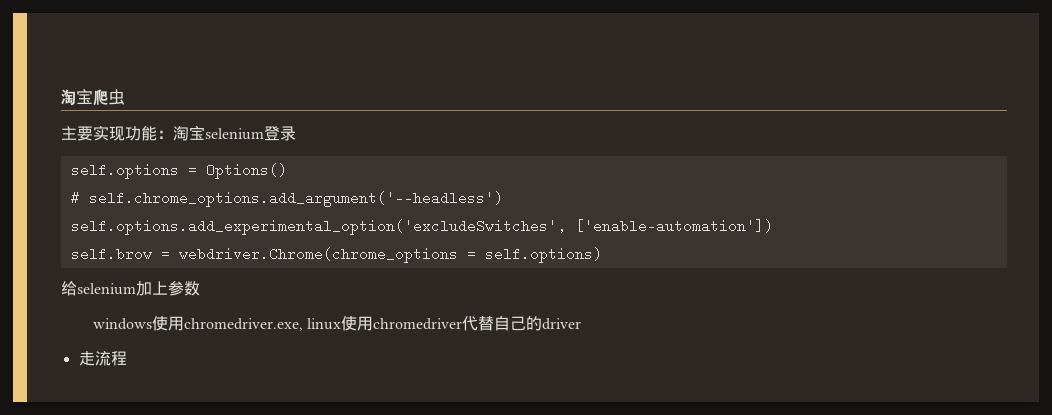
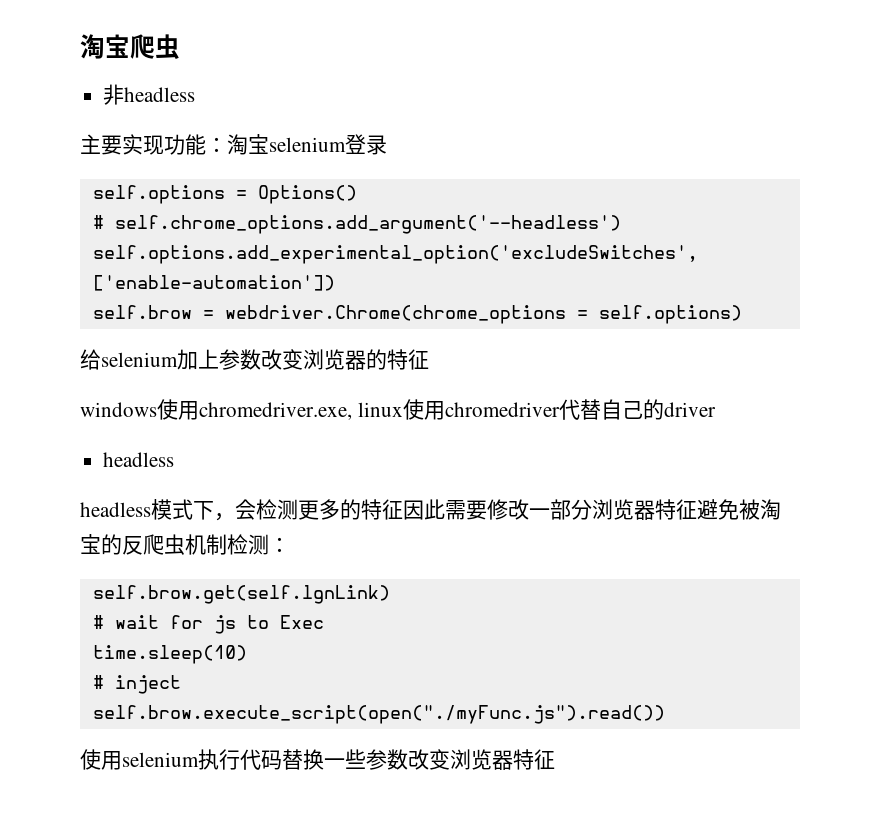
(125, 97) none -> [103,84,196,105] // 非headless
(200, 288) none -> [261,349,429,370] 改变浏览器的特征
[78,351,127,366] 走流程 -> [103,452,175,467] [80,499,781,521] [80,534,290,555] [92,585,390,604] [92,615,324,634] [92,645,247,664] [92,675,181,694] [92,705,665,724] [80,749,555,770] headless // headless模式下，会检测更多的特征因此需要修改一部分浏览器特征避免被淘宝的反爬虫机制检测： // self.brow.get(self.lgnLink) // # wait for js to Exec // time.sleep(10) // # inject // self.brow.execute_script(open("./myFunc.js").read()) // 使用selenium执行代码替换一些参数改变浏览器特征

